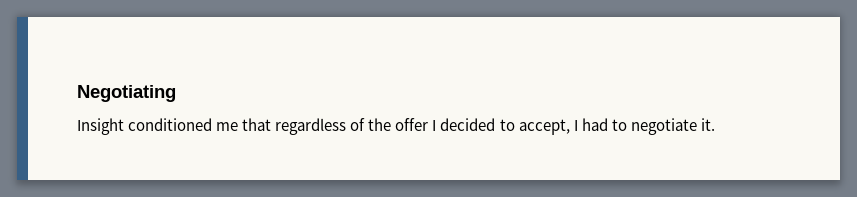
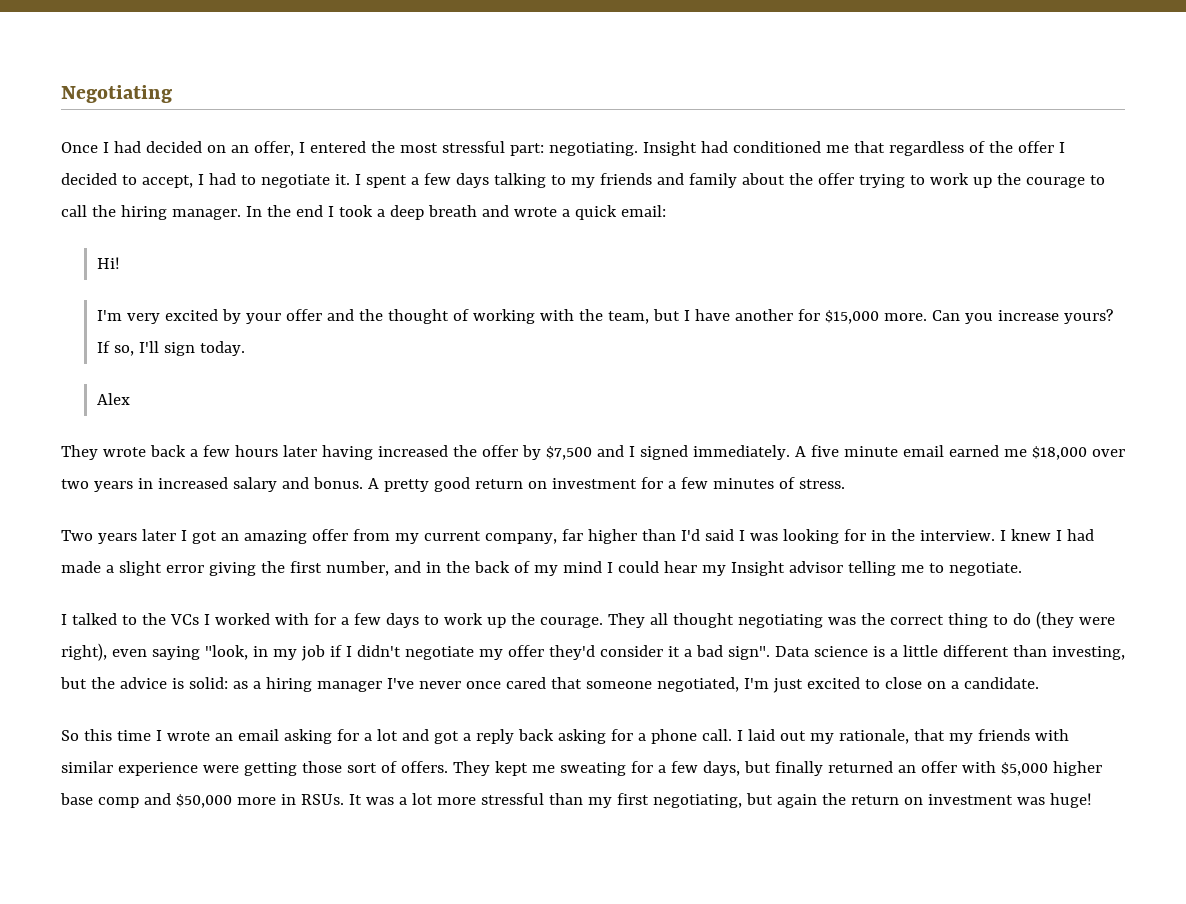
[77,118,124,135] Insight -> [61,141,728,156] Once I had decided on an offer, I entered the most stressful part: negotiating. Insight had
(715, 124) none -> [354,173,1105,188] [61,205,666,220] [97,257,121,269] [97,309,1114,324] [97,341,246,356] [97,393,131,405] [61,445,1125,460] [61,477,845,492] [61,529,1094,544] [61,561,1022,576] [61,611,1115,629] [61,643,1125,661] [60,677,1039,693] [61,729,1069,744] [61,761,1102,776] [60,793,1092,808] I spent a few days talking to my friends and family about the offer trying to work up the courage to call the hiring manager. In the end I took a deep breath and wrote a quick email: // Hi! // I'm very excited by your offer and the thought of working with the team, but I have another for $15,000 more. Can you increase yours? If so, I'll sign today. // Alex // They wrote back a few hours later having increased the offer by $7,500 and I signed immediately. A five minute email earned me $18,000 over two years in increased salary and bonus. A pretty good return on investment for a few minutes of stress. // Two years later I got an amazing offer from my current company, far higher than I'd said I was looking for in the interview. I knew I had made a slight error giving the first number, and in the back of my mind I could hear my Insight advisor telling me to negotiate. // I talked to the VCs I worked with for a few days to work up the courage. They all thought negotiating was the correct thing to do (they were right), even saying "look, in my job if I didn't negotiate my offer they'd consider it a bad sign". Data science is a little different than investing, but the advice is solid: as a hiring manager I've never once cared that someone negotiated, I'm just excited to close on a candidate. // So this time I wrote an email asking for a lot and got a reply back asking for a phone call. I laid out my rationale, that my friends with similar experience were getting those sort of offers. They kept me sweating for a few days, but finally returned an offer with $5,000 higher base comp and $50,000 more in RSUs. It was a lot more stressful than my first negotiating, but again the return on investment was huge!

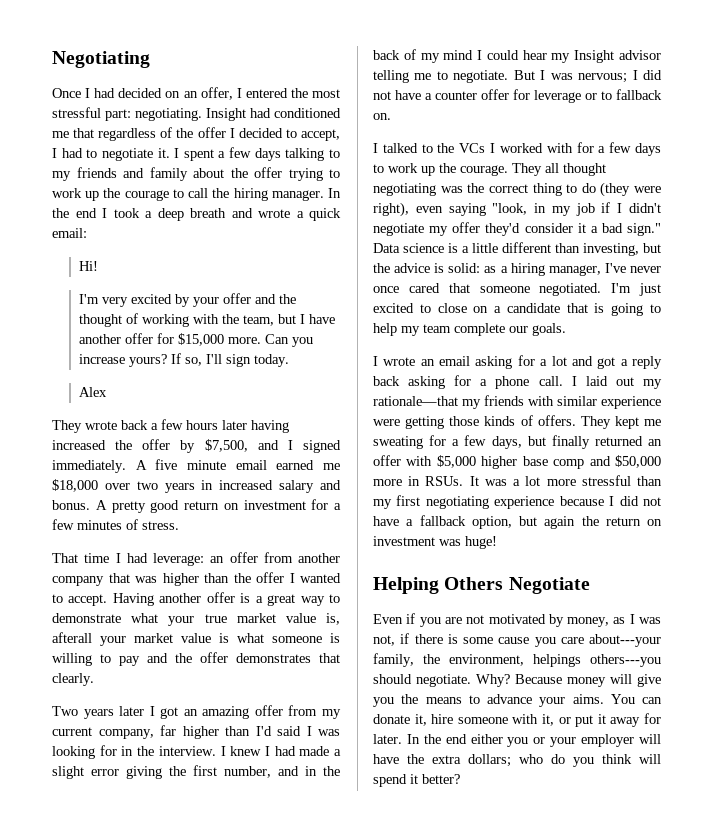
(794, 315) none -> [124,333,153,344] offer
[545,446,592,460] $7,500 -> [204,439,248,452] $7,500,
(845, 484) none -> [52,552,340,566] [52,572,341,586] [52,592,341,606] [52,613,340,626] [52,632,340,646] [52,652,340,666] [52,673,94,686] // That time I had leverage: an offer from another company that was higher than the offer I wanted to accept. Having another offer is a great way to demonstrate what your true market value is, afterall your market value is what someone is willing to pay and the offer demonstrates that clearly.
(1022, 569) none -> [513,70,662,83] [373,89,662,103] [373,113,391,120] But I was nervous; I did not have a counter offer for leverage or to fallback on.
[727,646,770,660] sign". -> [627,223,661,236] sign."
[316,681,382,692] manager -> [548,265,601,276] manager,
[656,677,739,692] negotiated, -> [539,283,602,296] negotiated.
[963,677,1039,689] [61,729,151,741] candidate. // So this time -> [506,303,661,316] [373,323,566,336] candidate that is going to help my team complete our goals. //
[838,729,945,744] rationale, that -> [373,396,458,406] rationale—that
[346,763,377,773] sort -> [484,416,516,426] kinds
[652,794,742,808] negotiating, -> [425,496,661,509] [373,515,512,529] negotiating experience because I did not have a fallback option,
(1092, 800) none -> [373,577,590,594] [373,613,661,627] [373,633,661,647] [373,653,661,667] [373,674,661,687] [373,694,662,707] [373,713,661,727] [373,734,661,747] [373,754,661,767] [373,774,460,787] // Helping Others Negotiate // Even if you are not motivated by money, as I was not, if there is some cause you care about---your family, the environment, helpings others---you should negotiate. Why? Because money will give you the means to advance your aims. You can donate it, hire someone with it, or put it away for later. In the end either you or your employer will have the extra dollars; who do you think will spend it better?

